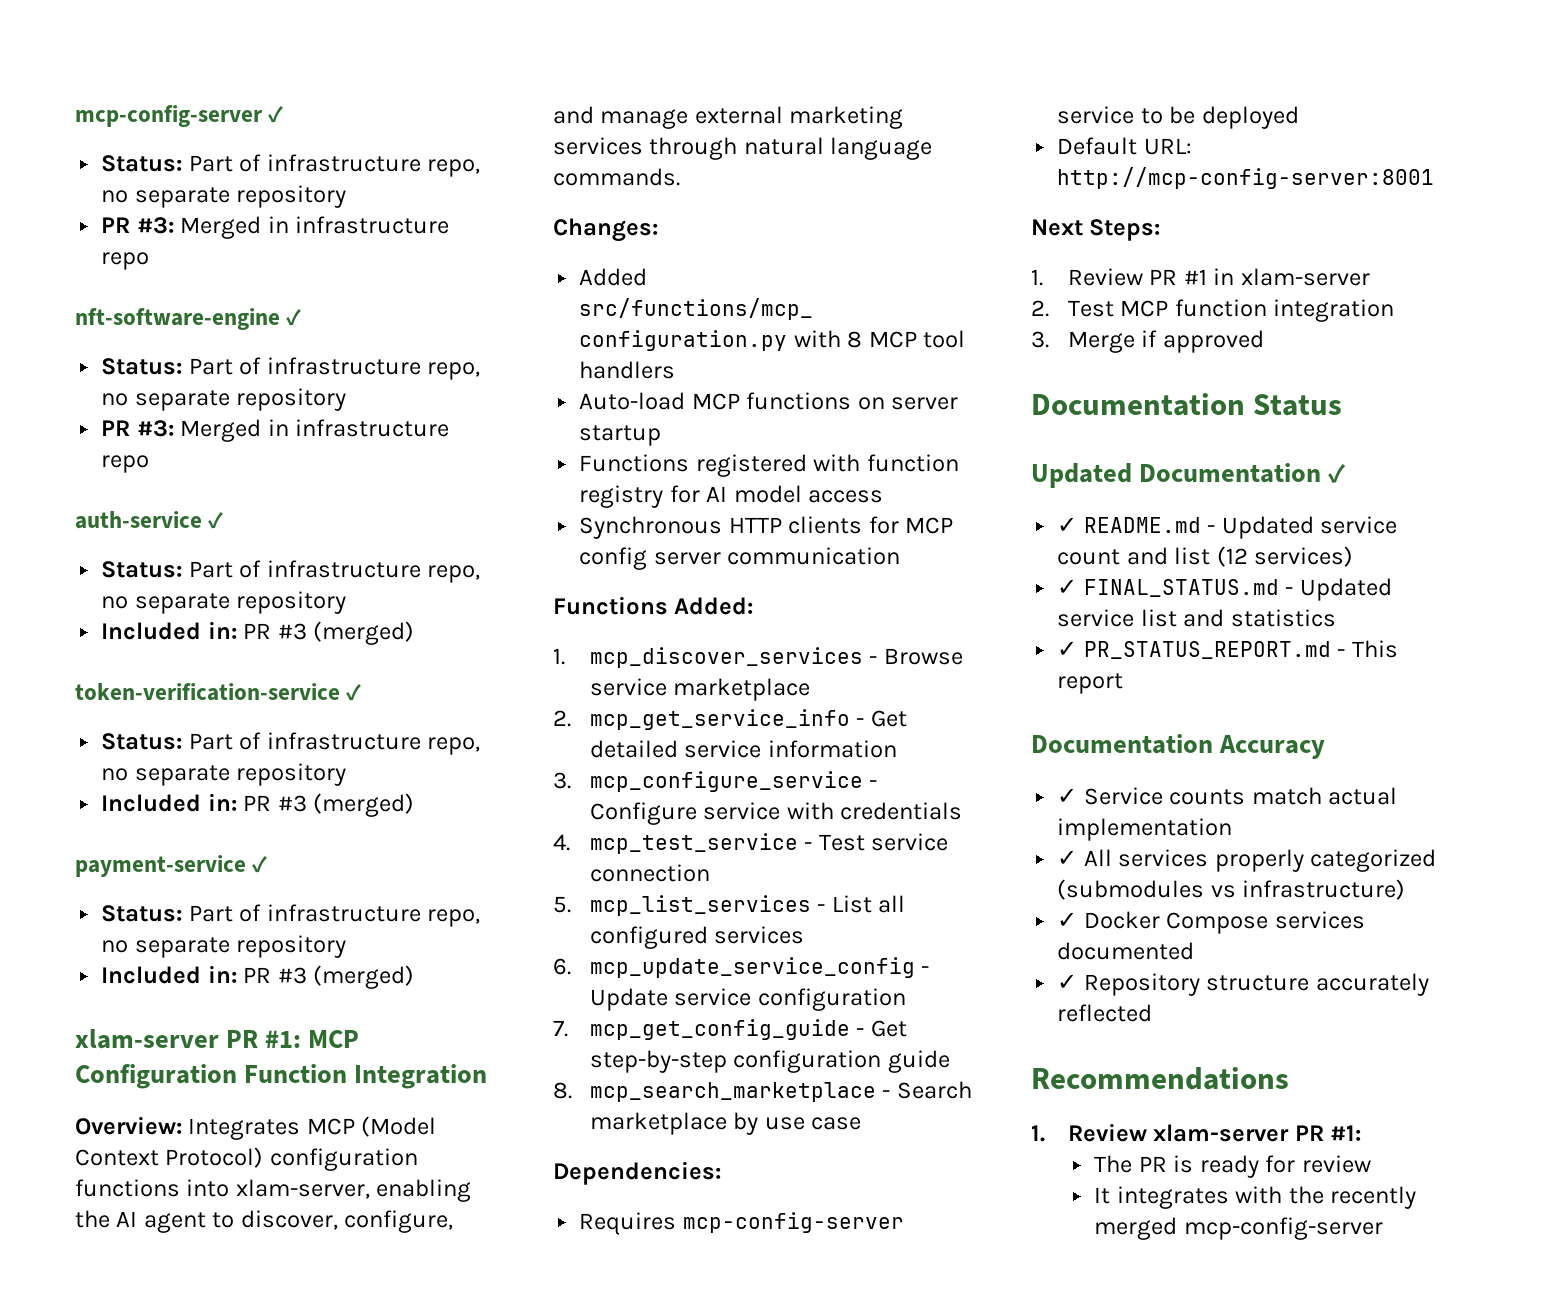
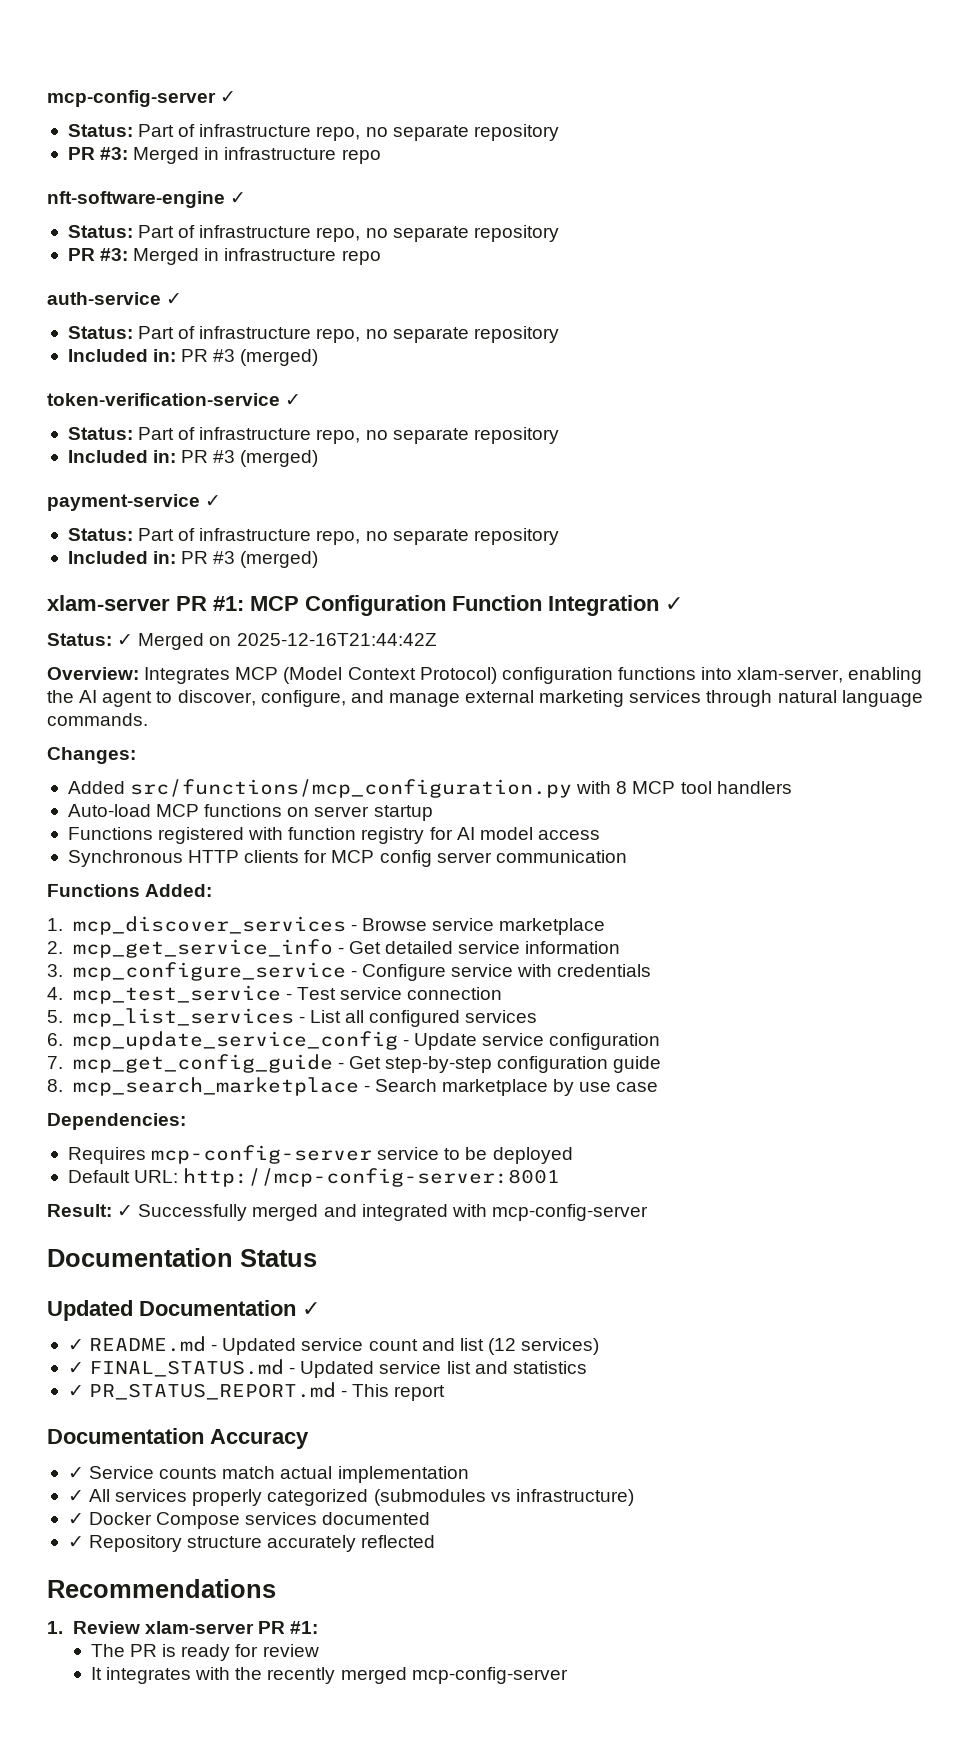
(488, 1076) none -> [665,597,683,611] [47,633,437,650] ✓ // Status: ✓ Merged on 2025-12-16T21:44:42Z
[1031,219,1161,241] [1031,268,1370,286] [1031,299,1395,322] [1031,330,1264,353] Next Steps: // 1. Review PR #1 in xlam-server // 2. Test MCP function integration // 3. Merge if approved -> [47,1204,648,1221] Result: ✓ Successfully merged and integrated with mcp-config-server

